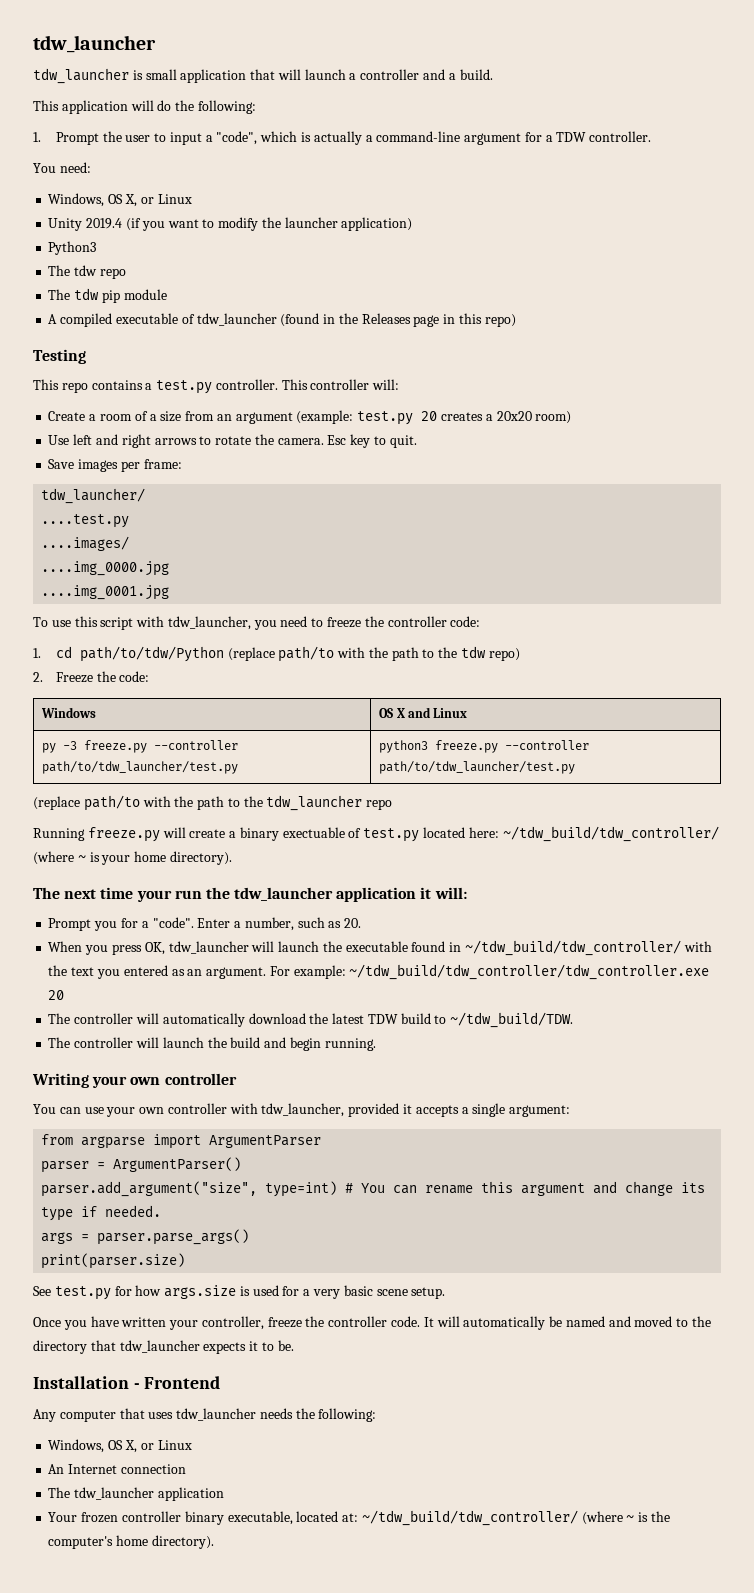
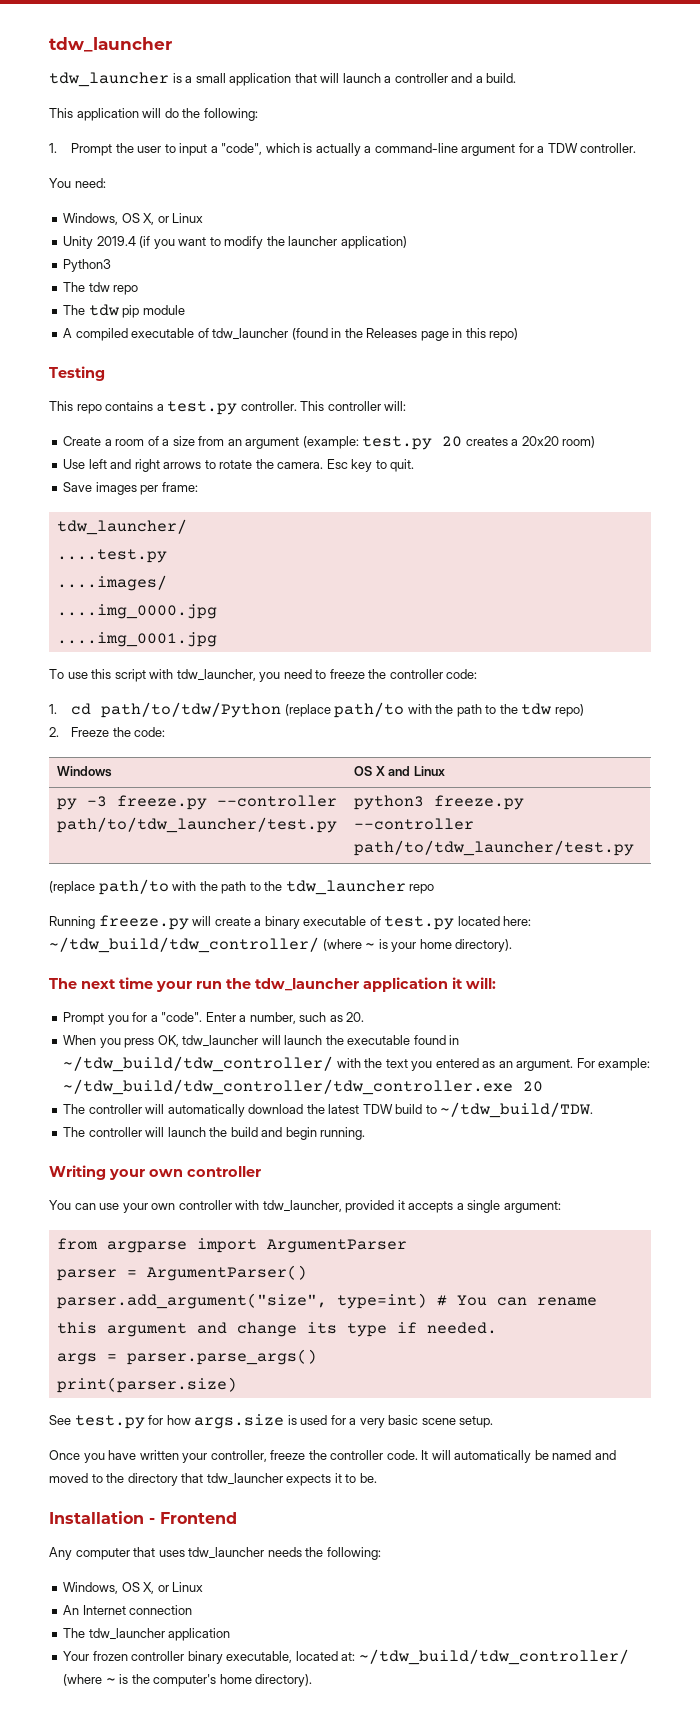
(143, 75) none -> [185,76,193,83] a
[282,827,345,838] exectuable -> [303,916,367,926] executable

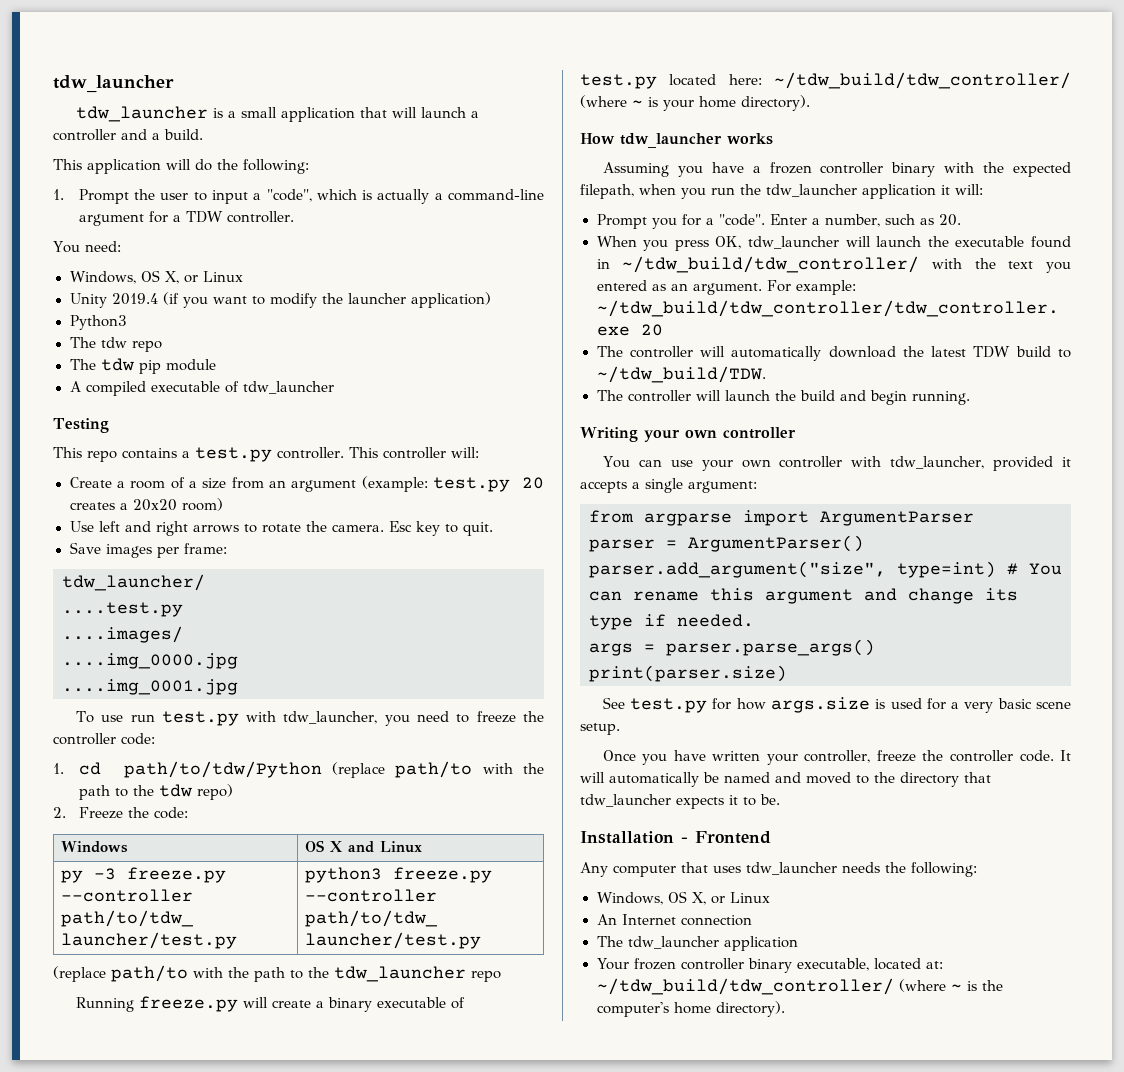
[291,328,519,341] (found in the Releases page in this repo) -> (334, 387) none
[91,669,146,682] this script -> [130,711,239,726] run test.py
[49,977,192,992] The next time your -> [580,133,773,148] [602,162,1071,177] [580,184,706,199] How tdw_launcher works // Assuming you have a frozen controller binary with the expected filepath, when you

